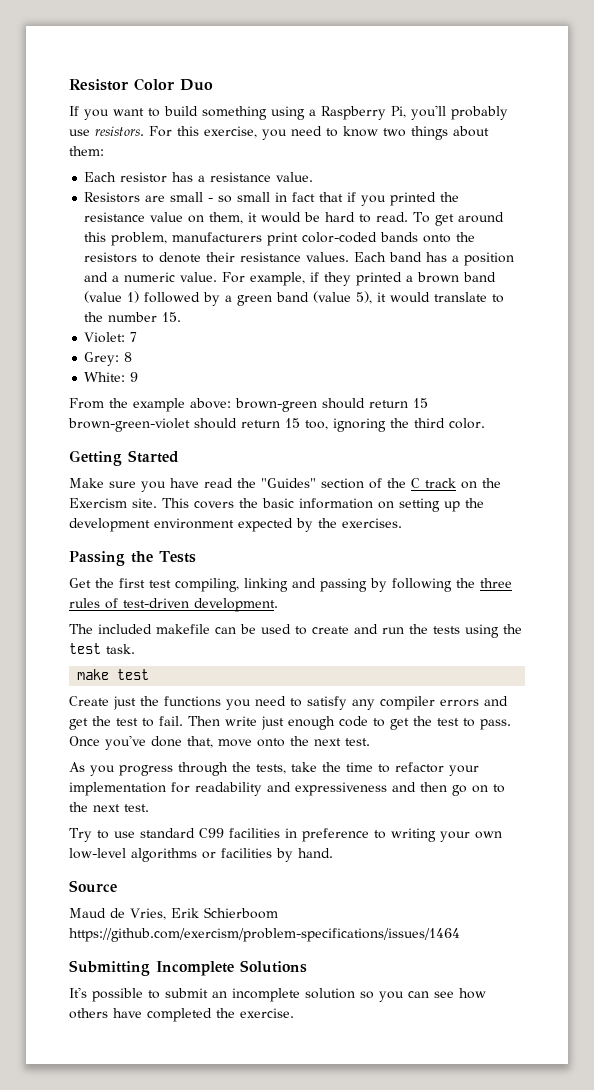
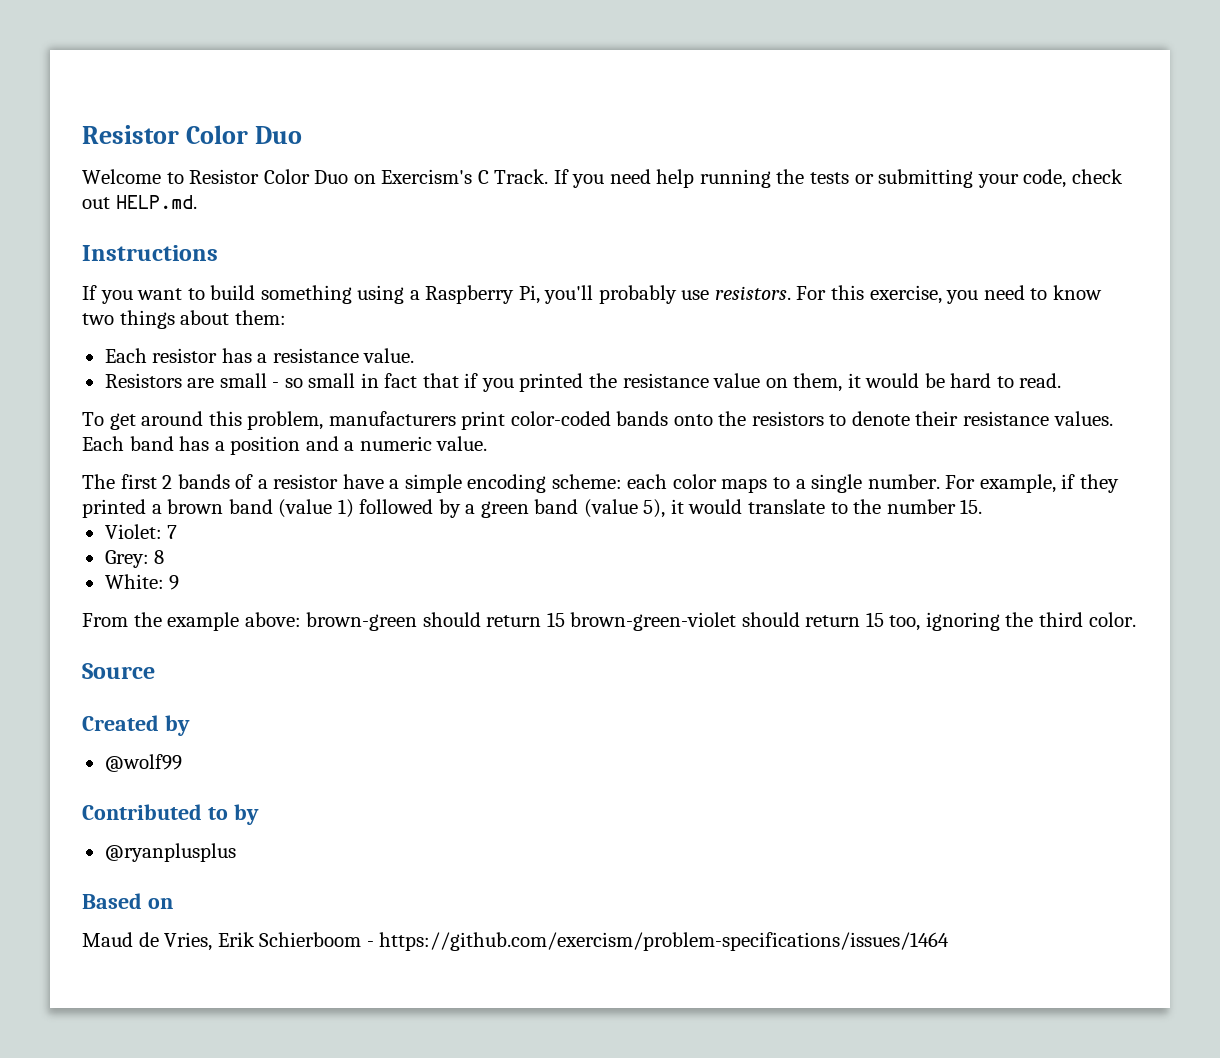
[69,78,213,91] Resistor Color Duo -> [82,125,303,144] [82,169,1123,188] [82,195,197,209] [82,245,218,261] Resistor Color Duo // Welcome to Resistor Color Duo on Exercism's C Track. If you need help running the tests or submitting your code, check out HELP.md. // Instructions
(409, 217) none -> (1062, 380) //
(218, 277) none -> [82,474,940,493] // The first 2 bands of a resistor have a simple encoding scheme: each color maps to a single number.
[69,450,179,466] [69,478,501,492] [69,498,484,512] [69,518,402,532] [69,551,196,566] [69,578,512,592] [69,598,278,612] [69,624,522,638] [69,643,135,654] [77,669,150,680] [69,696,508,710] [69,716,511,730] [69,735,370,750] [69,762,479,776] [69,782,505,796] [69,802,149,812] [69,828,502,842] [69,848,333,862] [69,880,117,893] Getting Started // Make sure you have read the "Guides" section of the C track on the Exercism site. This covers the basic information on setting up the development environment expected by the exercises. // Passing the Tests // Get the first test compiling, linking and passing by following the three rules of test-driven development. // The included makefile can be used to create and run the tests using the test task. // make test // Create just the functions you need to satisfy any compiler errors and get the test to fail. Then write just enough code to get the test to pass. Once you've done that, move onto the next test. // As you progress through the tests, take the time to refactor your implementation for readability and expressiveness and then go on to the next test. // Try to use standard C99 facilities in preference to writing your own low-level algorithms or facilities by hand. // Source -> [82,663,155,679] [82,715,190,736] [104,754,182,772] [82,804,259,825] [104,843,236,862] [82,893,173,909] Source // Created by // @wolf99 // Contributed to by // @ryanplusplus // Based on
(278, 913) none -> [366,941,374,947] -
[69,960,307,976] [69,987,486,1002] [69,1008,294,1022] // Submitting Incomplete Solutions // It's possible to submit an incomplete solution so you can see how others have completed the exercise. -> (950, 941) none

